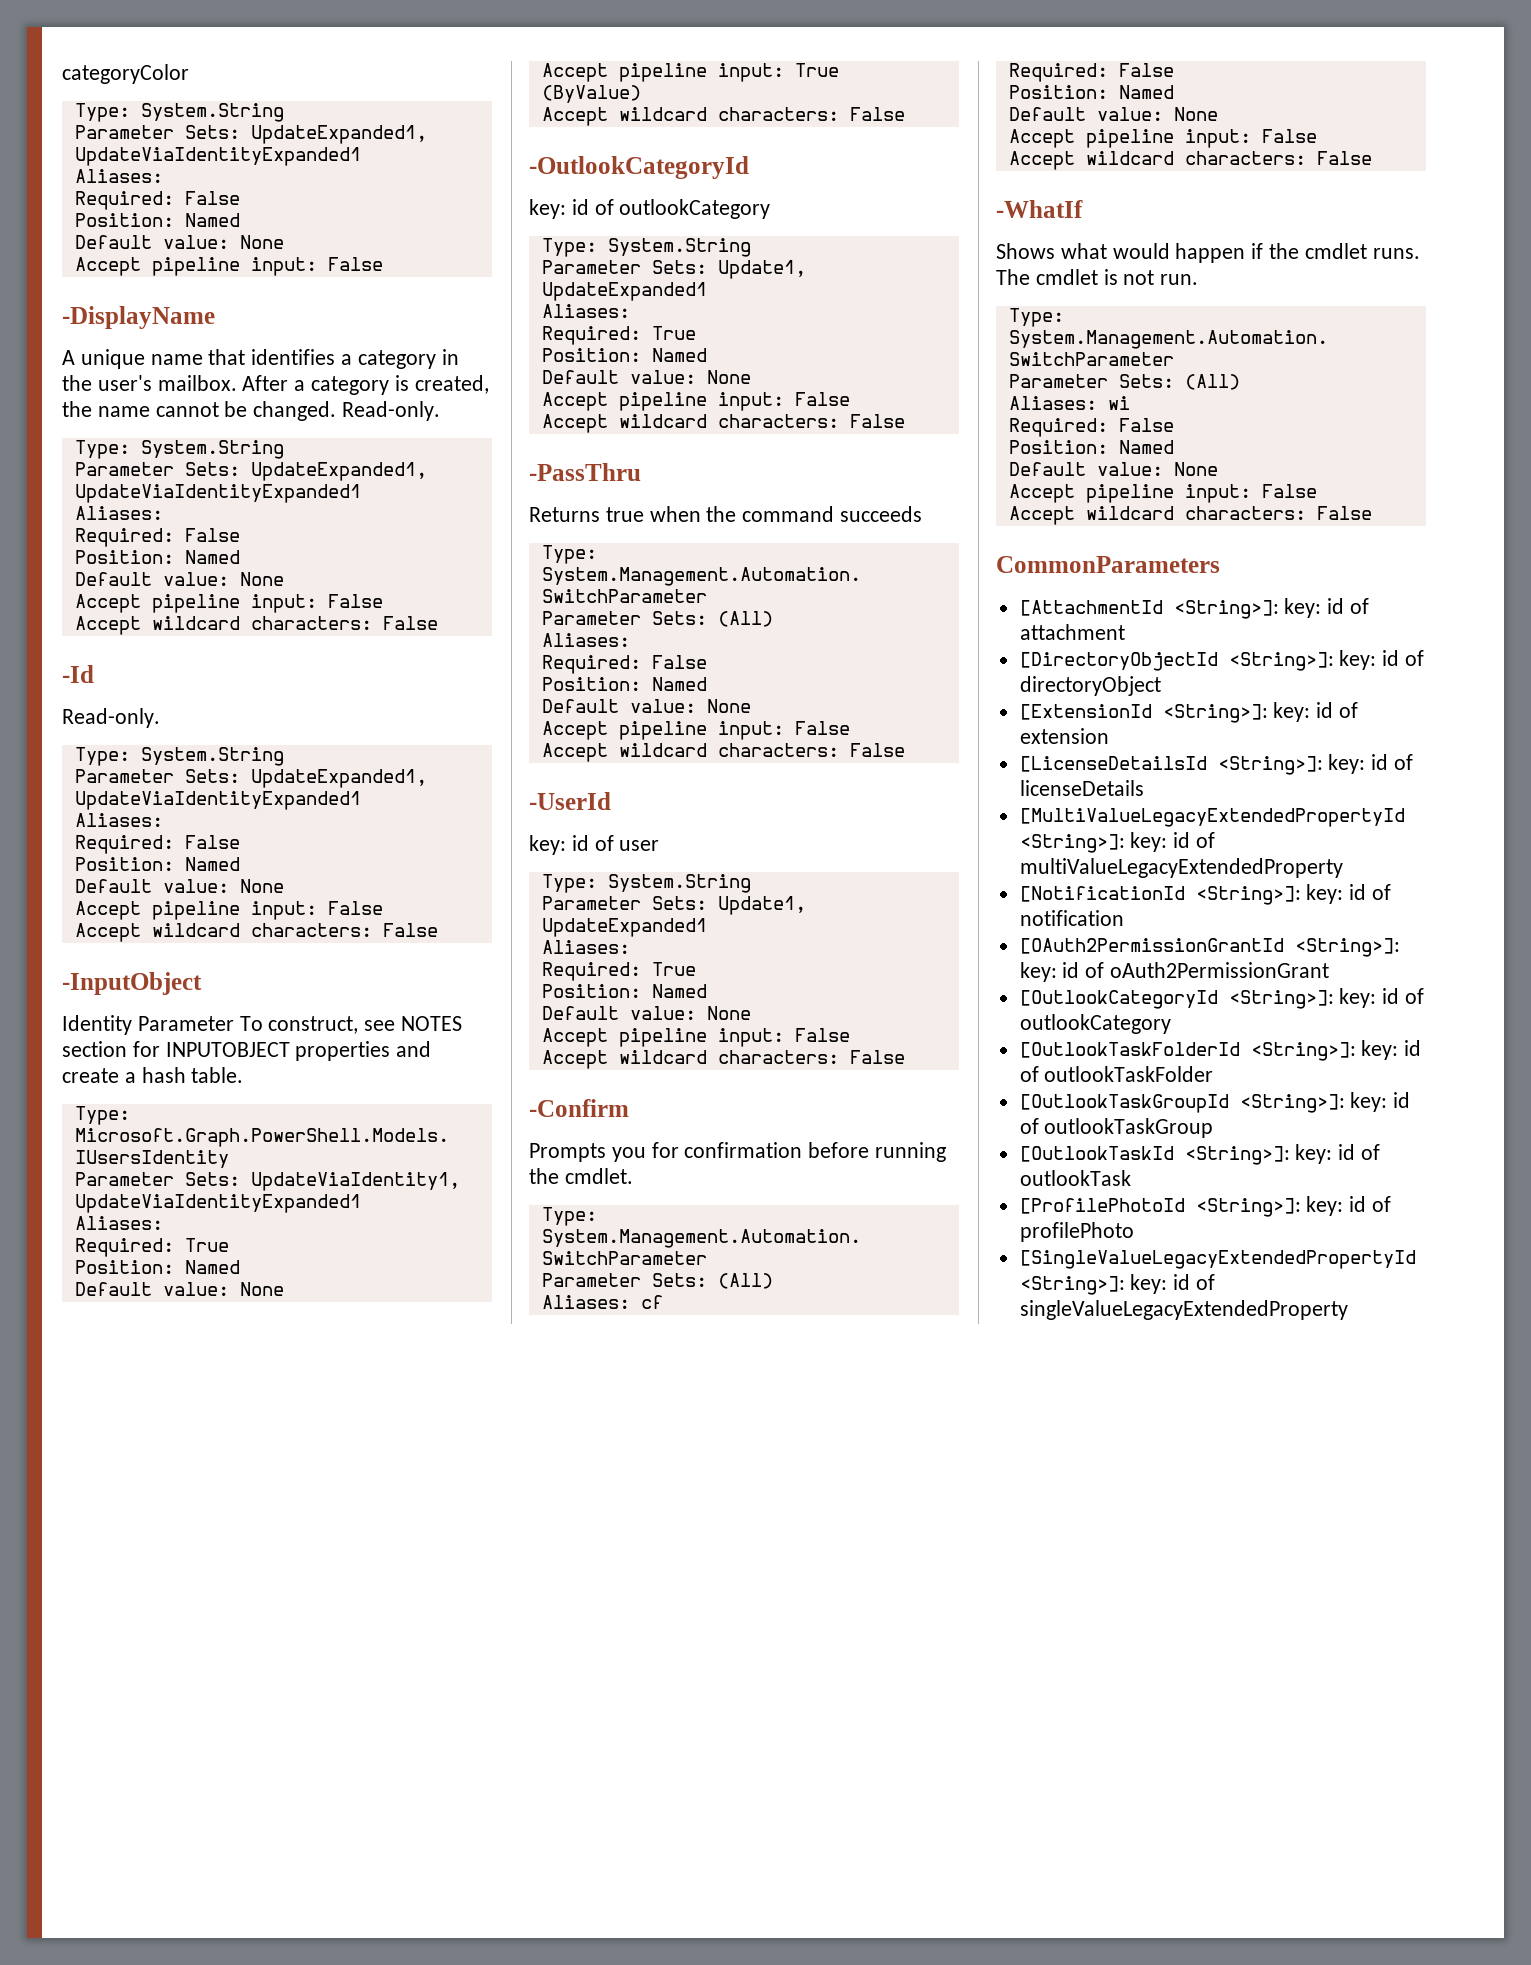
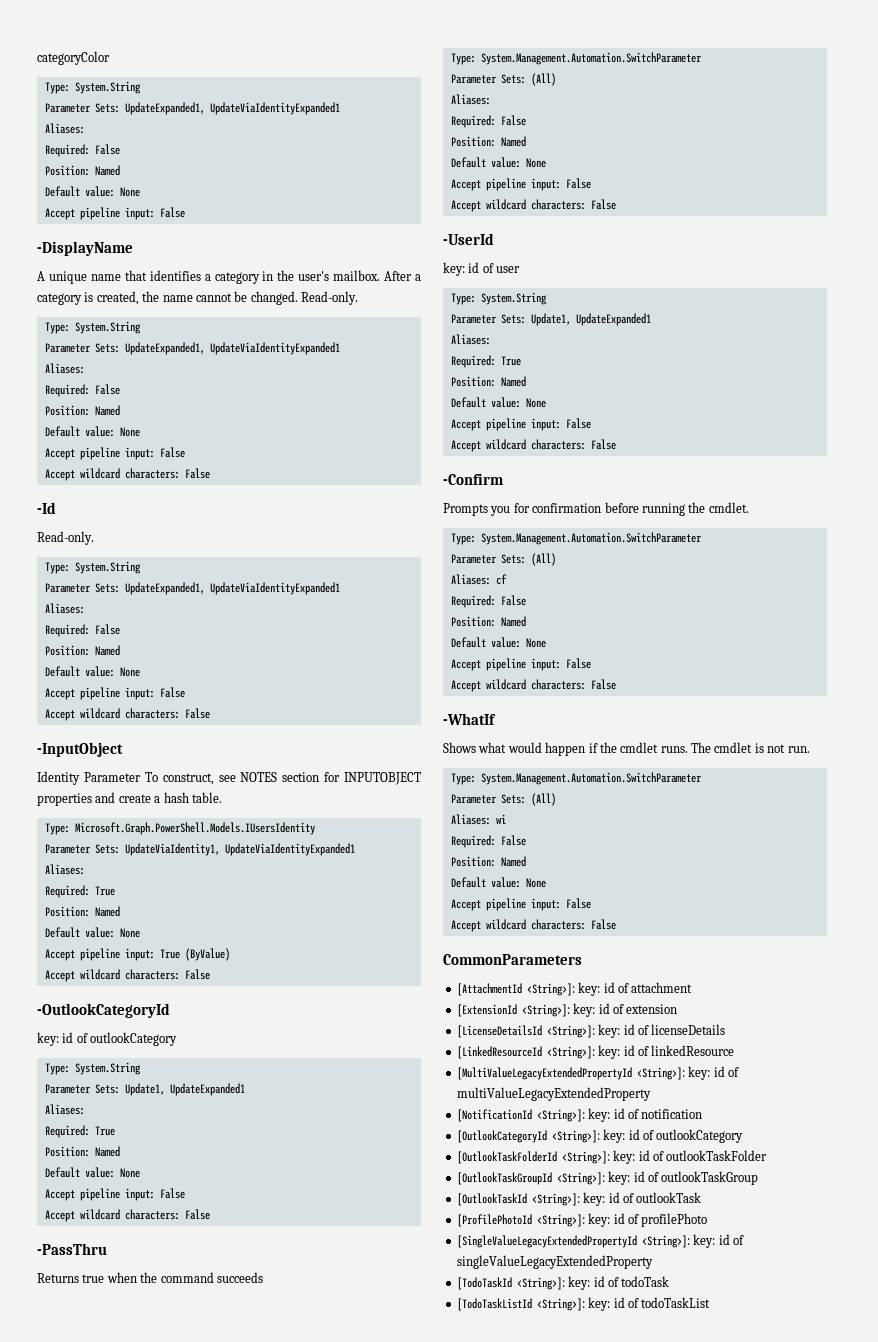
[1019,650,1425,671] [1019,676,1161,696] // [DirectoryObjectId <String>]: key: id of directoryObject -> (693, 987) none
(1144, 788) none -> [456,1045,735,1059] // [LinkedResourceId <String>]: key: id of linkedResource
[1019,938,1400,957] [1019,962,1330,982] // [OAuth2PermissionGrantId <String>]: key: id of oAuth2PermissionGrant -> (703, 1114) none
(1348, 1310) none -> [456,1276,670,1290] [456,1297,711,1311] // [TodoTaskId <String>]: key: id of todoTask // [TodoTaskListId <String>]: key: id of todoTaskList

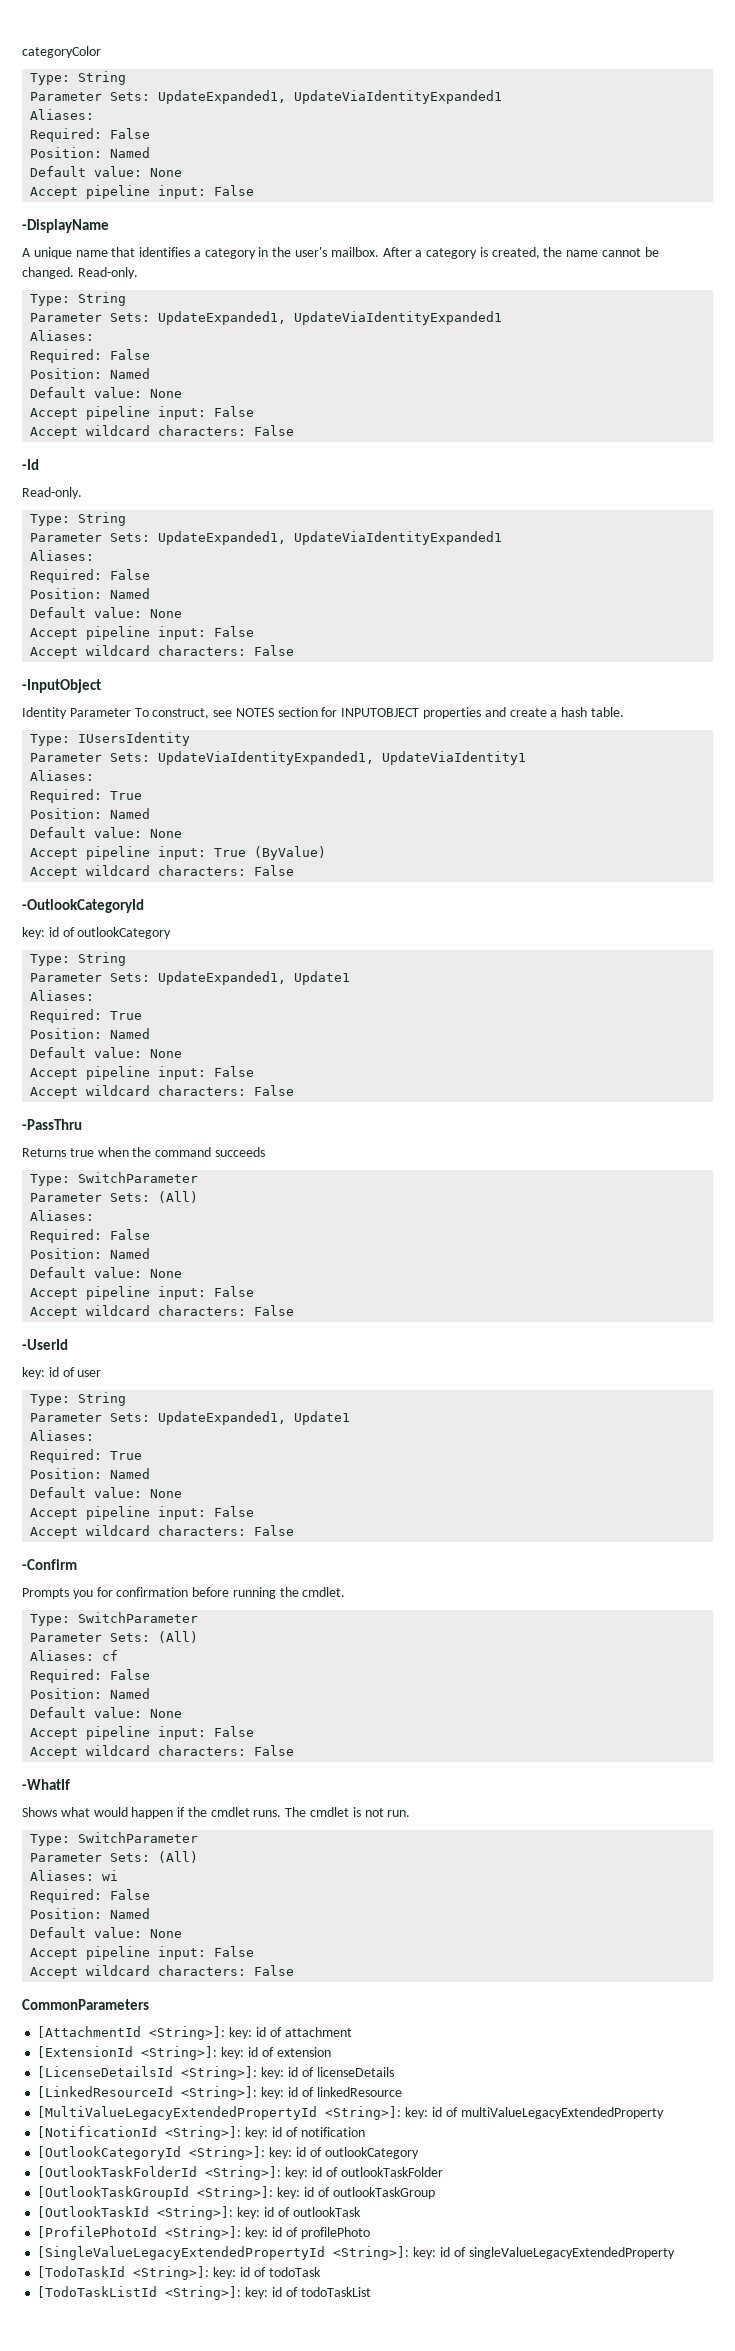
[74,81,141,94] System.String -> [78,71,127,85] String
[74,321,141,334] System.String -> [78,292,127,306] String
[74,561,141,574] System.String -> [78,512,127,526] String
[74,822,315,835] [44,843,355,856] Microsoft.Graph.PowerShell.Models.IUsersIdentity // Parameter Sets: UpdateViaIdentity1, UpdateViaIdentityExpanded1 -> [78,732,191,746] [30,751,527,765] IUsersIdentity // Parameter Sets: UpdateViaIdentityExpanded1, UpdateViaIdentity1
[74,1062,141,1075] [44,1083,245,1096] System.String // Parameter Sets: Update1, UpdateExpanded1 -> [78,952,127,966] [30,971,351,985] String // Parameter Sets: UpdateExpanded1, Update1
[480,52,702,65] System.Management.Automation.SwitchParameter -> [78,1172,199,1183] SwitchParameter
[480,292,547,305] [450,313,651,326] System.String // Parameter Sets: Update1, UpdateExpanded1 -> [78,1392,127,1406] [30,1411,351,1425] String // Parameter Sets: UpdateExpanded1, Update1
[480,532,702,545] System.Management.Automation.SwitchParameter -> [78,1612,199,1623] SwitchParameter
[480,772,702,785] System.Management.Automation.SwitchParameter -> [78,1832,199,1843] SwitchParameter

